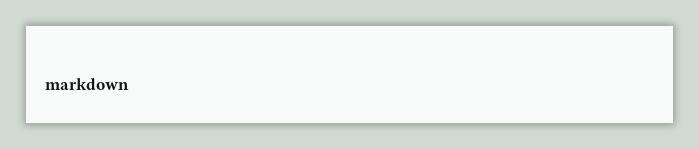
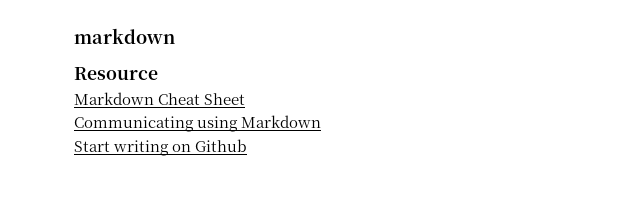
(129, 84) none -> [74,67,158,80] [74,92,246,105] [74,115,322,132] [74,139,248,156] // Resource // Markdown Cheat Sheet // Communicating using Markdown // Start writing on Github

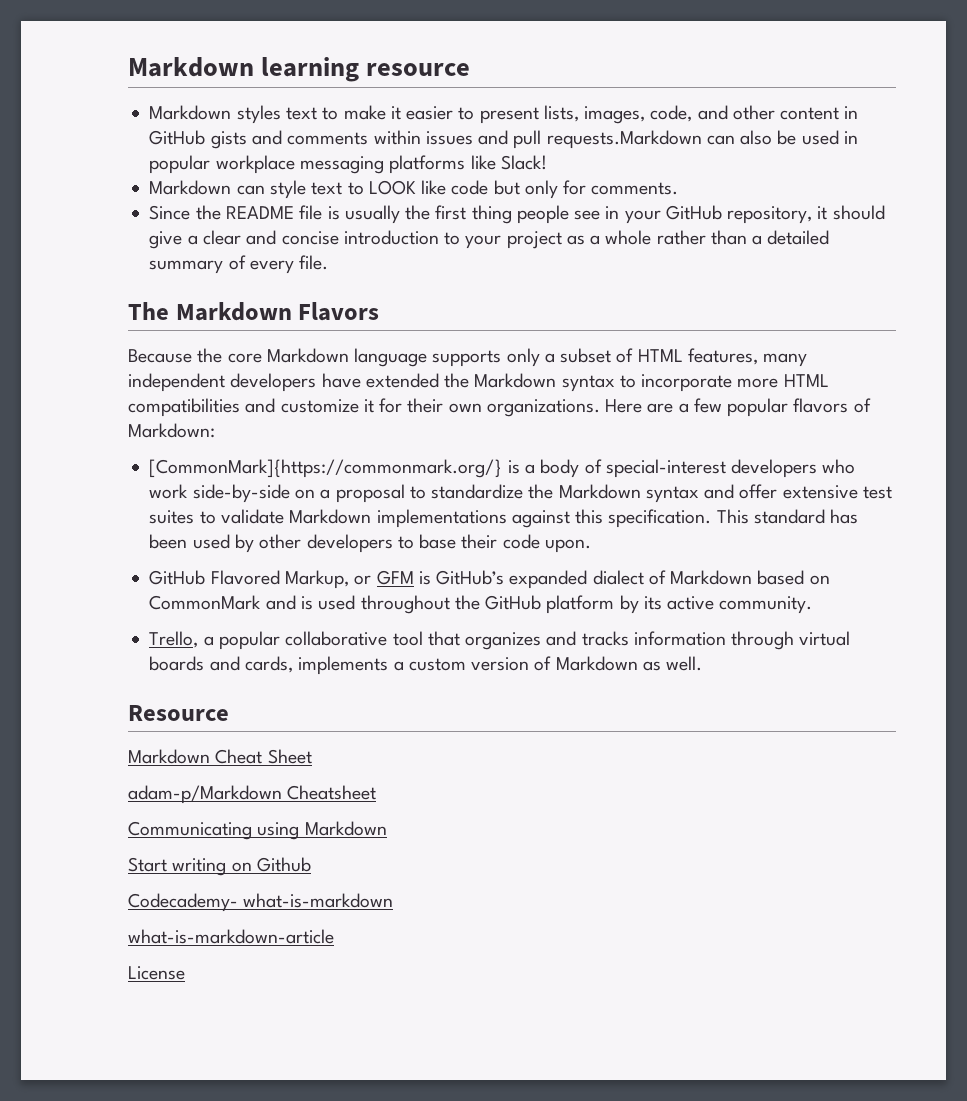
[74,28,175,44] markdown -> [128,57,471,82] [149,105,859,124] [149,130,858,149] [149,155,547,174] [149,180,679,199] [149,205,885,224] [149,230,830,249] [149,255,329,274] [128,302,380,321] [128,348,808,367] [128,373,829,392] [128,398,871,417] [128,423,215,438] [149,459,856,478] [149,484,892,503] [149,509,859,528] [149,534,591,553] [149,570,830,589] [149,595,813,614] [149,631,851,650] [149,656,703,675] Markdown learning resource // Markdown styles text to make it easier to present lists, images, code, and other content in GitHub gists and comments within issues and pull requests.Markdown can also be used in popular workplace messaging platforms like Slack! // Markdown can style text to LOOK like code but only for comments. // Since the README file is usually the first thing people see in your GitHub repository, it should give a clear and concise introduction to your project as a whole rather than a detailed summary of every file. // The Markdown Flavors // Because the core Markdown language supports only a subset of HTML features, many independent developers have extended the Markdown syntax to incorporate more HTML compatibilities and customize it for their own organizations. Here are a few popular flavors of Markdown: // [CommonMark]{https://commonmark.org/} is a body of special-interest developers who work side-by-side on a proposal to standardize the Markdown syntax and offer extensive test suites to validate Markdown implementations against this specification. This standard has been used by other developers to base their code upon. // GitHub Flavored Markup, or GFM is GitHub’s expanded dialect of Markdown based on CommonMark and is used throughout the GitHub platform by its active community. // Trello, a popular collaborative tool that organizes and tracks information through virtual boards and cards, implements a custom version of Markdown as well.
(246, 99) none -> [128,785,377,804] // adam-p/Markdown Cheatsheet
(248, 145) none -> [128,893,394,912] [128,929,334,944] [128,966,185,980] // Codecademy- what-is-markdown // what-is-markdown-article // License

